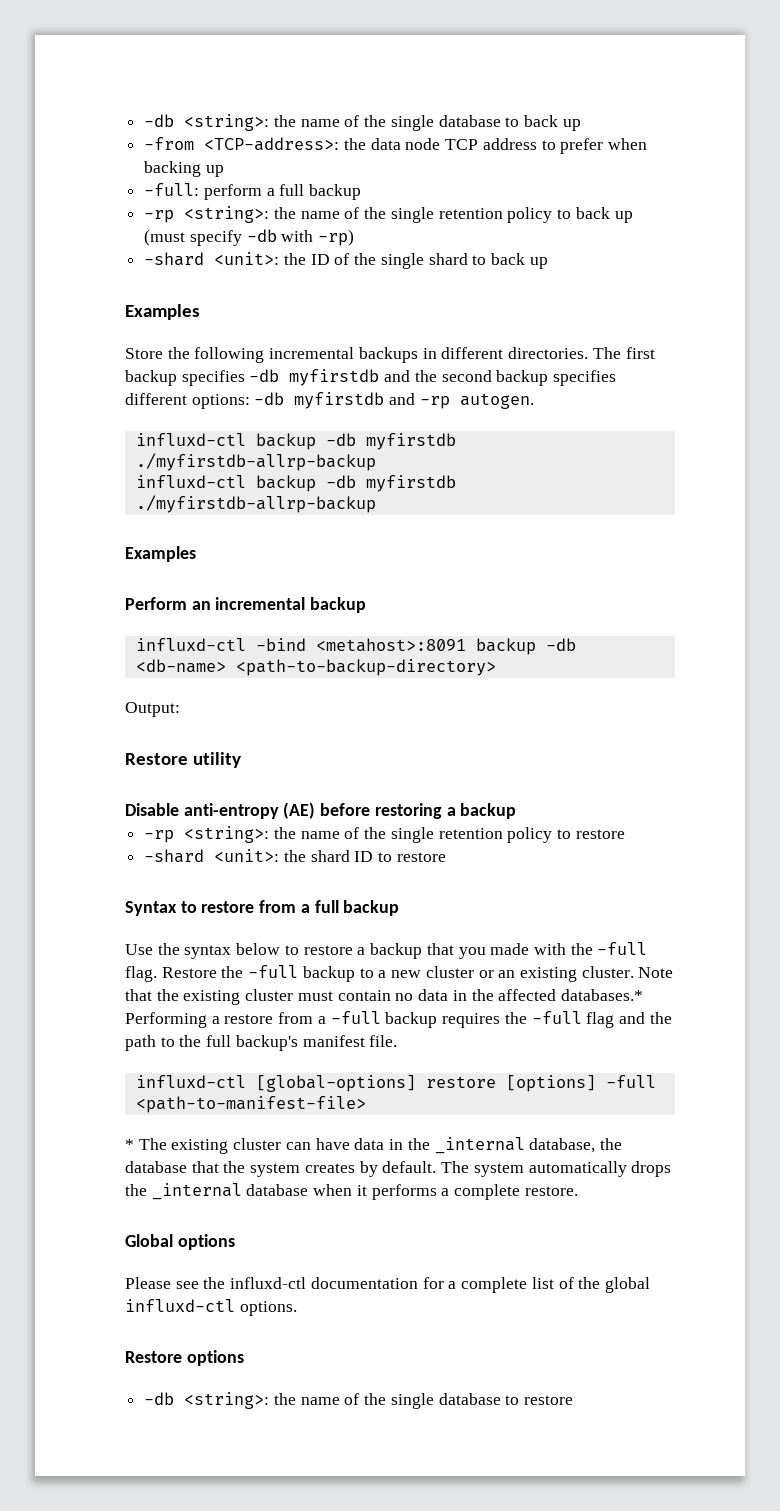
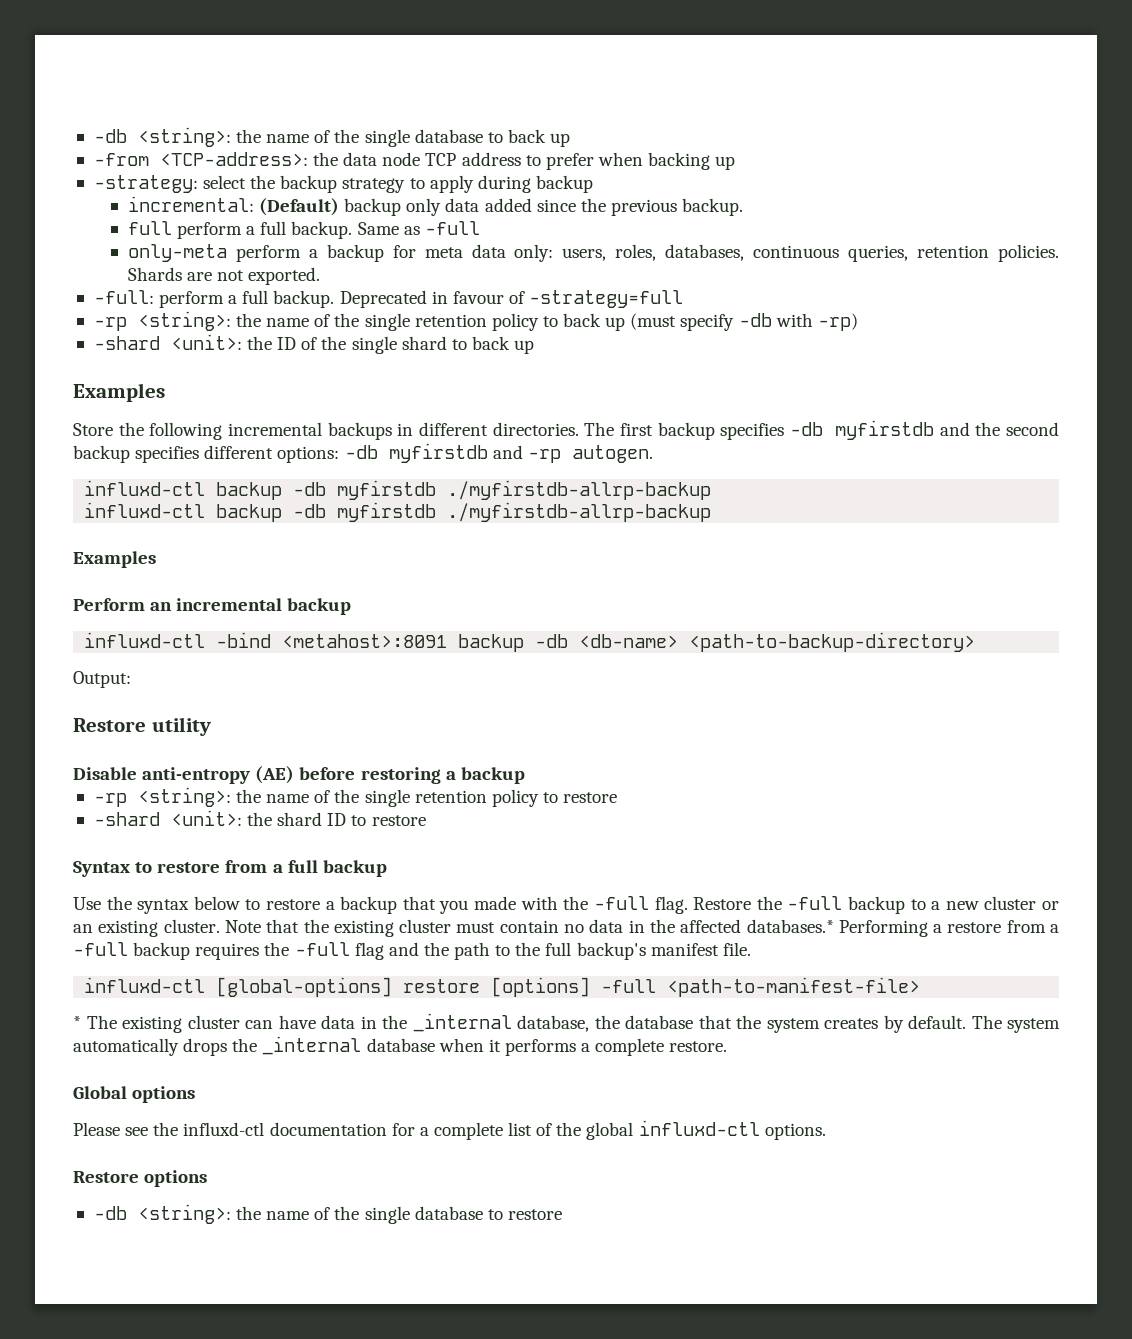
[144,183,362,200] -full: perform a full backup -> [93,175,593,193] [127,196,744,216] [127,221,480,239] [127,244,1060,262] [127,267,321,285] [93,290,684,308] -strategy: select the backup strategy to apply during backup // incremental: (Default) backup only data added since the previous backup. // full perform a full backup. Same as -full // only-meta perform a backup for meta data only: users, roles, databases, continuous queries, retention policies. Shards are not exported. // -full: perform a full backup. Deprecated in favour of -strategy=full

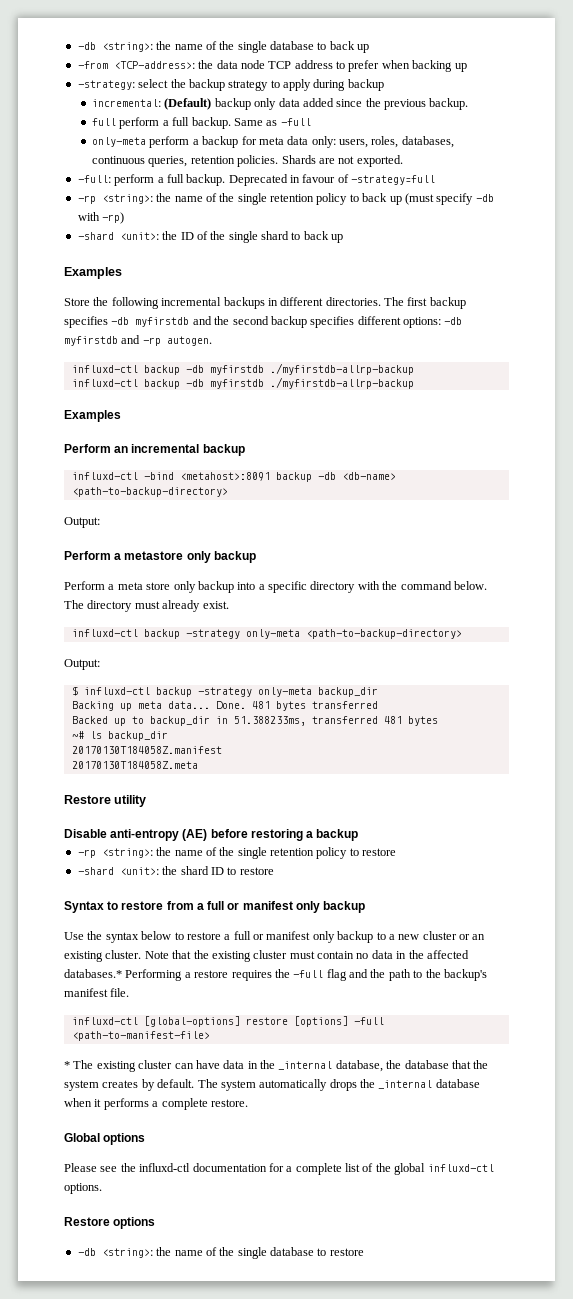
(131, 679) none -> [64,551,256,563] [64,581,487,593] [64,600,229,612] [71,629,462,639] [64,659,100,670] [71,686,378,697] [71,701,378,711] [71,716,438,726] [71,731,168,741] [71,746,222,754] [71,761,198,769] // Perform a metastore only backup // Perform a meta store only backup into a specific directory with the command below. The directory must already exist. // influxd-ctl backup -strategy only-meta <path-to-backup-directory> // Output: // $ influxd-ctl backup -strategy only-meta backup_dir // Backing up meta data... Done. 481 bytes transferred // Backed up to backup_dir in 51.388233ms, transferred 481 bytes // ~# ls backup_dir // 20170130T184058Z.manifest // 20170130T184058Z.meta
(318, 866) none -> [227,901,320,913] or manifest only
[340,896,843,914] backup that you made with the -full flag. Restore the -full -> [233,931,335,943] full or manifest only
[1006,920,1059,933] [73,942,191,960] from a -full backup -> (229, 974) none
[545,942,572,956] full -> (441, 973) none

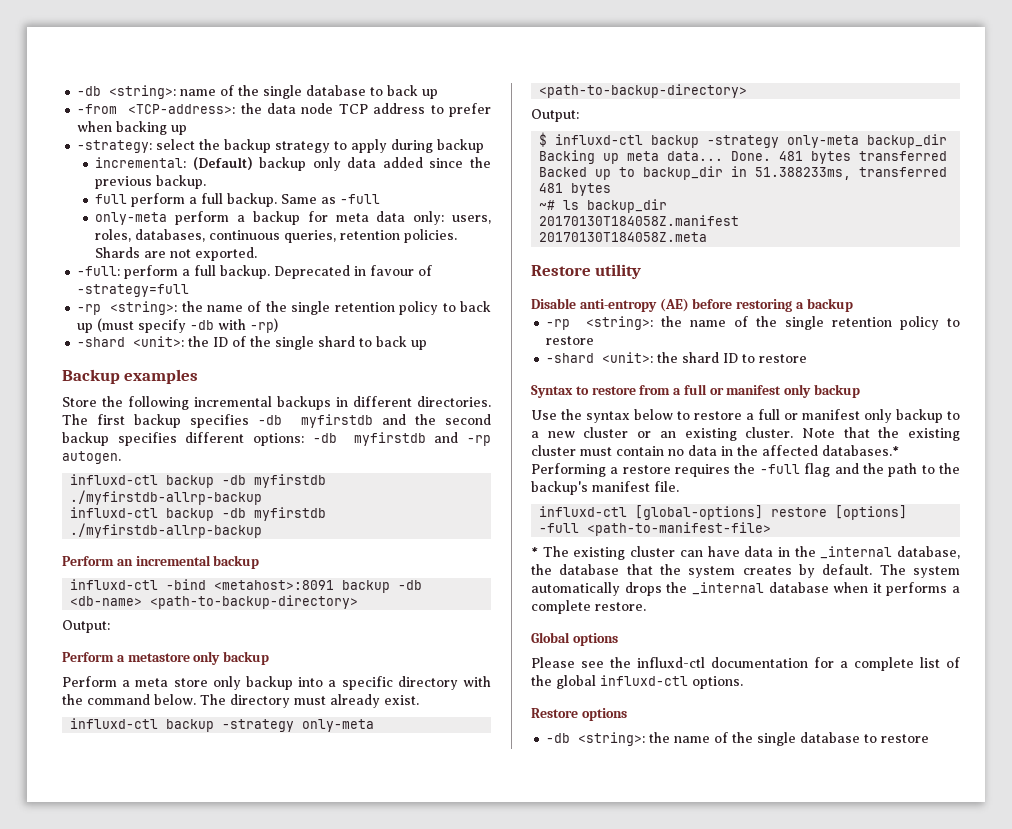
[77,41,172,52] -db <string>: the -> [77,85,177,99] -db <string>:
[64,267,122,279] Examples -> [62,369,199,384] Backup examples
[64,410,121,422] // Examples -> (263, 530) none

